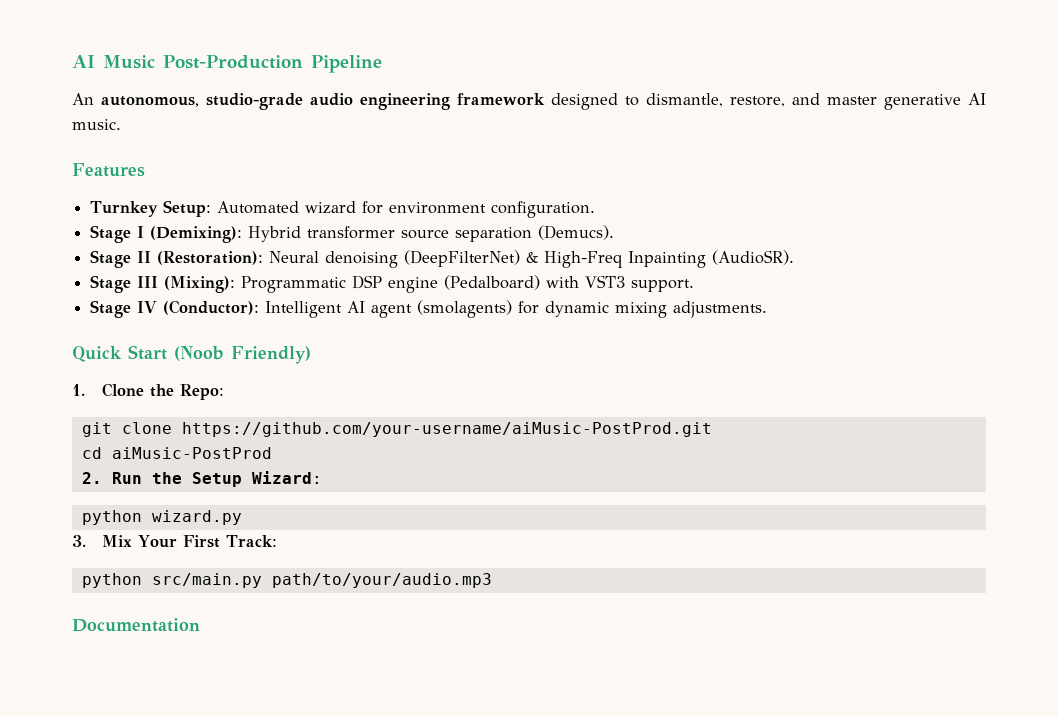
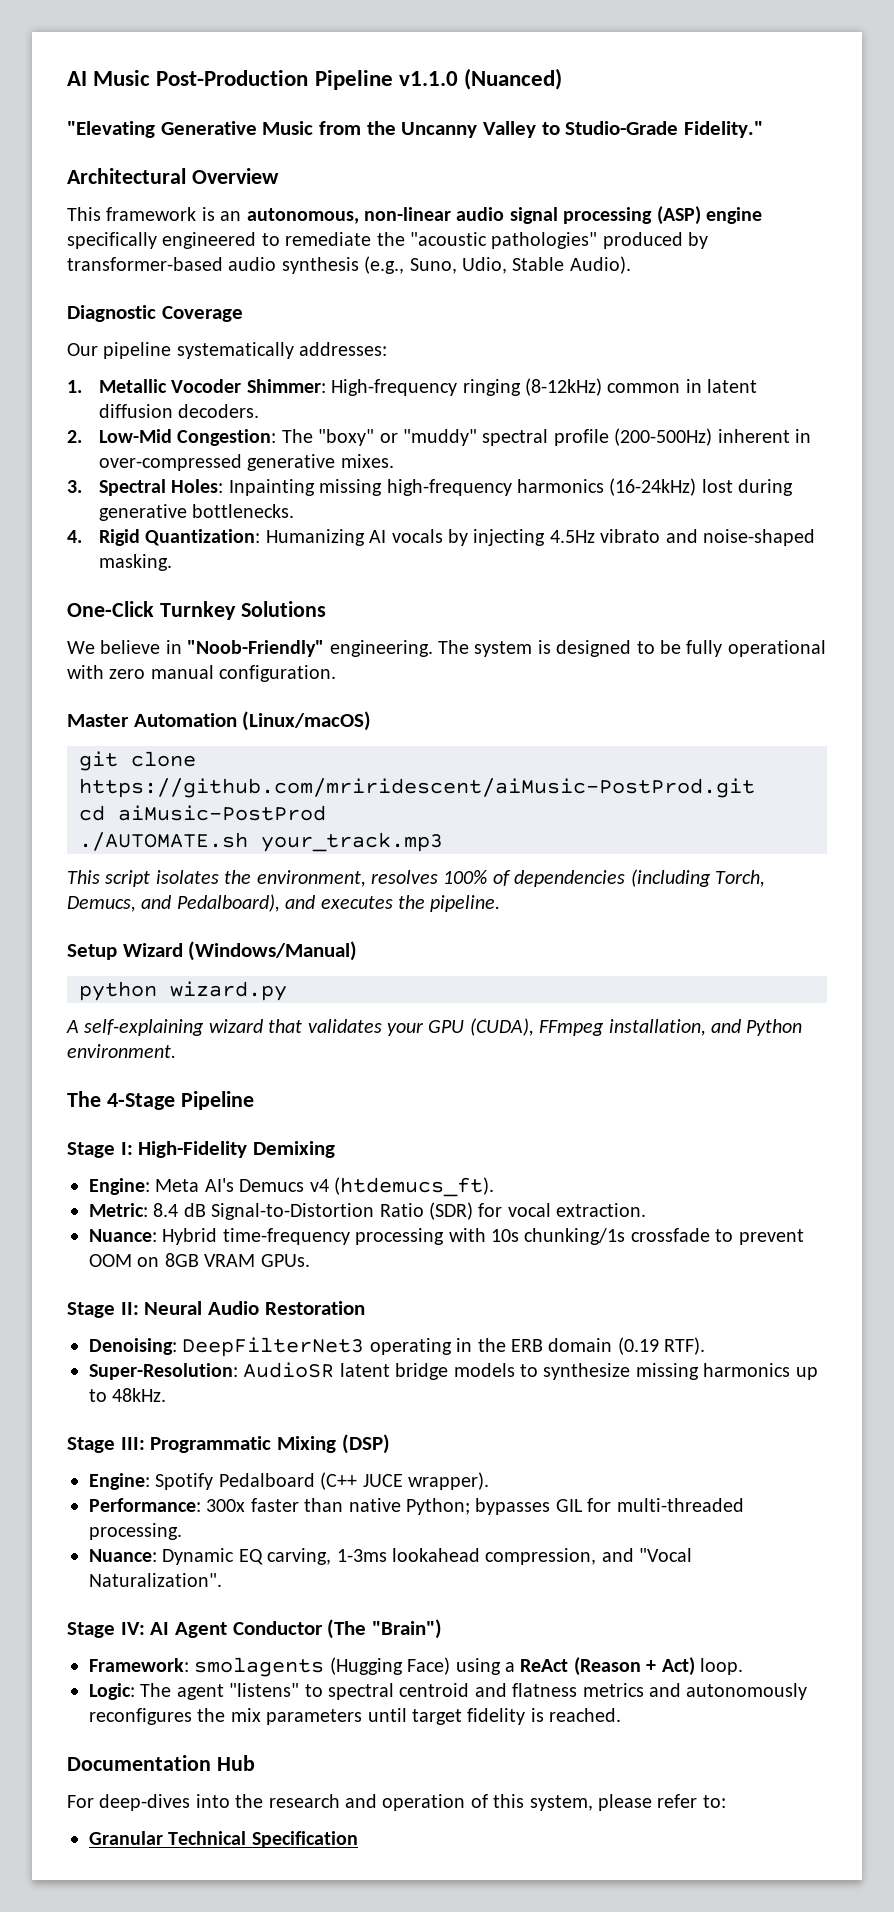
[72,93,986,110] [72,119,121,130] [72,163,145,177] [90,200,596,218] [90,225,615,243] [90,250,795,268] [90,275,695,293] [90,300,768,318] [72,345,311,364] [72,383,224,400] // An autonomous, studio-grade audio engineering framework designed to dismantle, restore, and master generative AI music. // Features // Turnkey Setup: Automated wizard for environment configuration. // Stage I (Demixing): Hybrid transformer source separation (Demucs). // Stage II (Restoration): Neural denoising (DeepFilterNet) & High-Freq Inpainting (AudioSR). // Stage III (Mixing): Programmatic DSP engine (Pedalboard) with VST3 support. // Stage IV (Conductor): Intelligent AI agent (smolagents) for dynamic mixing adjustments. // Quick Start (Noob Friendly) // 1. Clone the Repo: -> [398,68,563,90] [67,121,764,138] [67,168,279,184] [67,206,762,225] [67,232,709,249] [67,256,631,274] [67,305,243,322] [67,342,388,359] [67,378,758,396] [98,404,260,418] [67,428,811,446] [98,454,394,471] [67,478,794,496] [98,504,295,521] [67,529,815,546] [98,554,172,571] [67,601,326,620] [67,640,826,657] [67,665,337,682] [67,711,372,731] v1.1.0 (Nuanced) // "Elevating Generative Music from the Uncanny Valley to Studio-Grade Fidelity." // Architectural Overview // This framework is an autonomous, non-linear audio signal processing (ASP) engine specifically engineered to remediate the "acoustic pathologies" produced by transformer-based audio synthesis (e.g., Suno, Udio, Stable Audio). // Diagnostic Coverage // Our pipeline systematically addresses: // 1. Metallic Vocoder Shimmer: High-frequency ringing (8-12kHz) common in latent diffusion decoders. // 2. Low-Mid Congestion: The "boxy" or "muddy" spectral profile (200-500Hz) inherent in over-compressed generative mixes. // 3. Spectral Holes: Inpainting missing high-frequency harmonics (16-24kHz) lost during generative bottlenecks. // 4. Rigid Quantization: Humanizing AI vocals by injecting 4.5Hz vibrato and noise-shaped masking. // One-Click Turnkey Solutions // We believe in "Noob-Friendly" engineering. The system is designed to be fully operational with zero manual configuration. // Master Automation (Linux/macOS)
[181,422,712,437] https://github.com/your-username/aiMusic-PostProd.git -> [79,778,755,798] https://github.com/mriridescent/aiMusic-PostProd.git
[81,471,322,487] [81,510,242,525] [72,535,277,548] [81,573,492,588] [72,618,200,632] 2. Run the Setup Wizard: // python wizard.py // 3. Mix Your First Track: // python src/main.py path/to/your/audio.mp3 // Documentation -> [79,832,443,852] [67,869,765,887] [67,894,501,912] [67,941,358,961] [79,981,287,1001] [66,1018,803,1036] [67,1044,176,1058] [67,1091,254,1110] [67,1141,336,1158] [89,1177,494,1197] [89,1202,647,1220] [89,1228,804,1245] [89,1253,310,1267] [67,1301,365,1318] [89,1337,706,1357] [89,1362,818,1380] [89,1388,167,1402] [67,1434,390,1454] [89,1472,489,1490] [89,1498,744,1515] [89,1523,182,1540] [89,1548,693,1565] [89,1573,222,1587] [67,1619,443,1639] [89,1657,743,1677] [89,1683,808,1700] [89,1708,622,1725] [67,1755,255,1771] [67,1794,726,1811] [89,1831,358,1848] ./AUTOMATE.sh your_track.mp3 // This script isolates the environment, resolves 100% of dependencies (including Torch, Demucs, and Pedalboard), and executes the pipeline. // Setup Wizard (Windows/Manual) // python wizard.py // A self-explaining wizard that validates your GPU (CUDA), FFmpeg installation, and Python environment. // The 4-Stage Pipeline // Stage I: High-Fidelity Demixing // Engine: Meta AI's Demucs v4 (htdemucs_ft). // Metric: 8.4 dB Signal-to-Distortion Ratio (SDR) for vocal extraction. // Nuance: Hybrid time-frequency processing with 10s chunking/1s crossfade to prevent OOM on 8GB VRAM GPUs. // Stage II: Neural Audio Restoration // Denoising: DeepFilterNet3 operating in the ERB domain (0.19 RTF). // Super-Resolution: AudioSR latent bridge models to synthesize missing harmonics up to 48kHz. // Stage III: Programmatic Mixing (DSP) // Engine: Spotify Pedalboard (C++ JUCE wrapper). // Performance: 300x faster than native Python; bypasses GIL for multi-threaded processing. // Nuance: Dynamic EQ carving, 1-3ms lookahead compression, and "Vocal Naturalization". // Stage IV: AI Agent Conductor (The "Brain") // Framework: smolagents (Hugging Face) using a ReAct (Reason + Act) loop. // Logic: The agent "listens" to spectral centroid and flatness metrics and autonomously reconfigures the mix parameters until target fidelity is reached. // Documentation Hub // For deep-dives into the research and operation of this system, please refer to: // Granular Technical Specification

